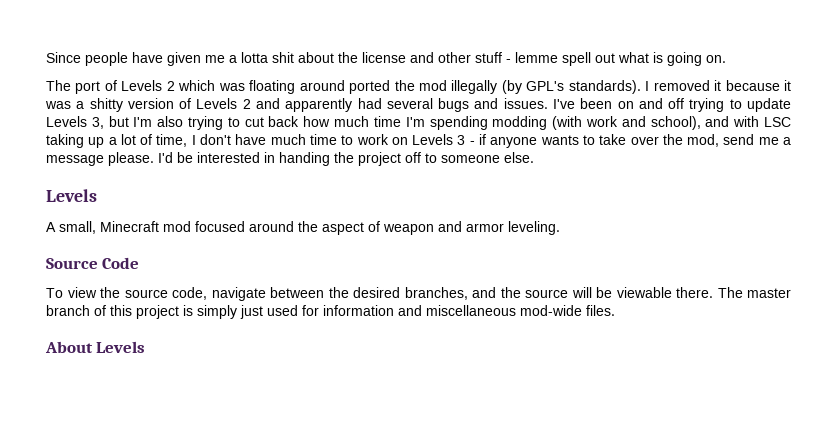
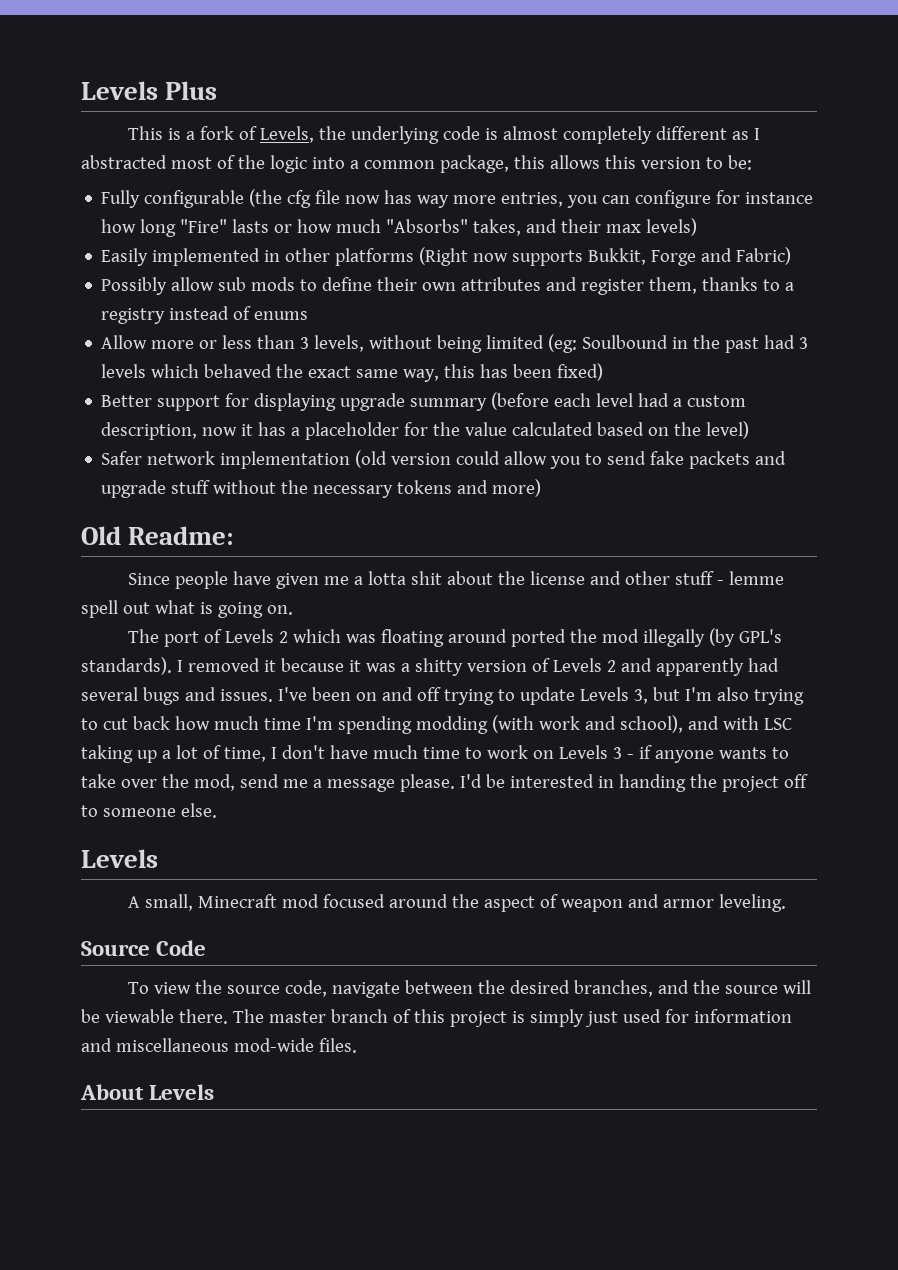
(46, 57) none -> [81,81,218,100] [127,126,760,144] [81,155,752,173] [101,189,814,208] [101,218,698,237] [101,247,792,266] [101,277,795,295] [101,306,309,324] [101,334,809,353] [101,363,604,382] [101,392,747,411] [101,421,750,440] [101,450,787,469] [101,479,542,498] [81,526,235,545] Levels Plus // This is a fork of Levels, the underlying code is almost completely different as I abstracted most of the logic into a common package, this allows this version to be: // Fully configurable (the cfg file now has way more entries, you can configure for instance how long "Fire" lasts or how much "Absorbs" takes, and their max levels) // Easily implemented in other platforms (Right now supports Bukkit, Forge and Fabric) // Possibly allow sub mods to define their own attributes and register them, thanks to a registry instead of enums // Allow more or less than 3 levels, without being limited (eg: Soulbound in the past had 3 levels which behaved the exact same way, this has been fixed) // Better support for displaying upgrade summary (before each level had a custom description, now it has a placeholder for the value calculated based on the level) // Safer network implementation (old version could allow you to send fake packets and upgrade stuff without the necessary tokens and more) // Old Readme: //

